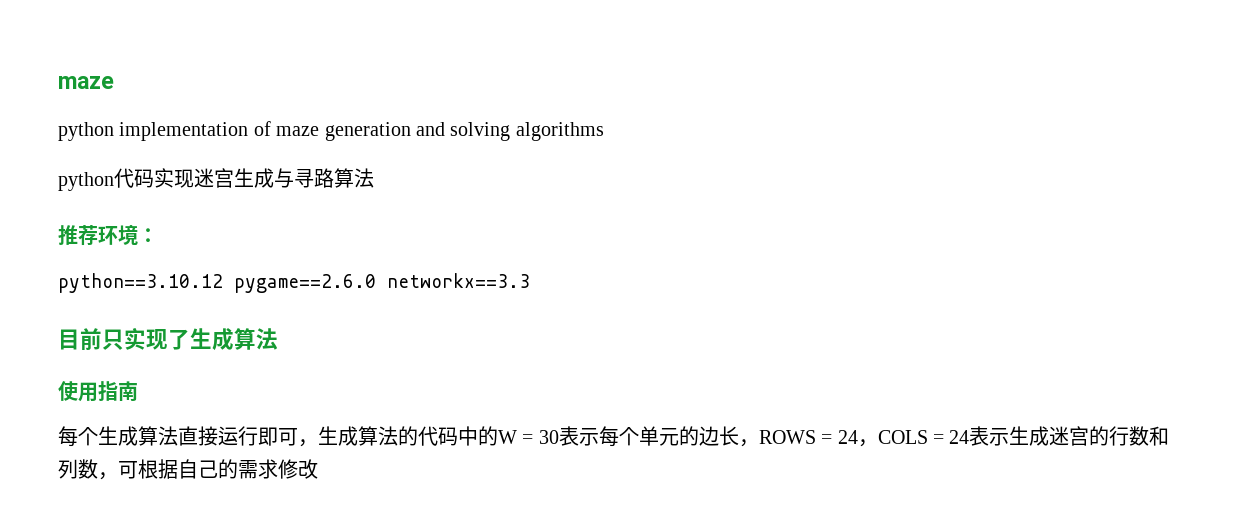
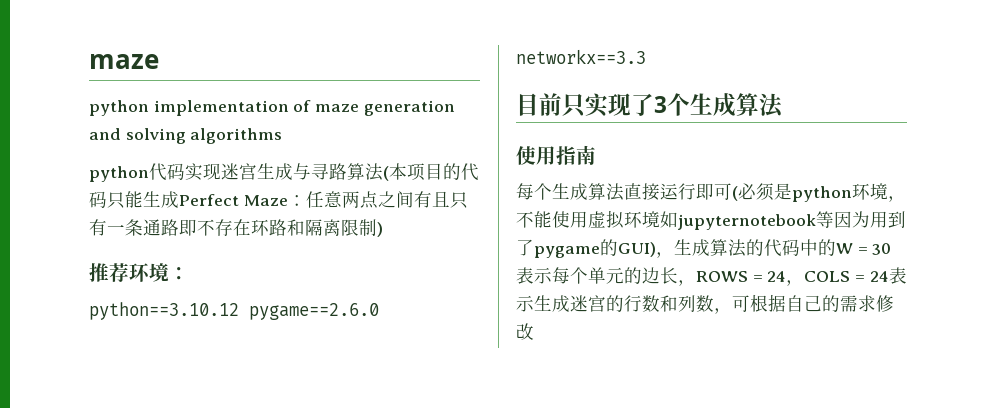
(374, 178) none -> [383,163,479,181] [89,191,468,209] [89,219,383,237] (本项目的代码只能生成Perfect Maze：任意两点之间有且只有一条通路即不存在环路和隔离限制)
(190, 339) none -> [654,93,690,116] 3个
(298, 437) none -> [732,183,906,202] [516,210,906,230] [516,239,656,258] (必须是python环境，不能使用虚拟环境如jupyternotebook等因为用到了pygame的GUI)

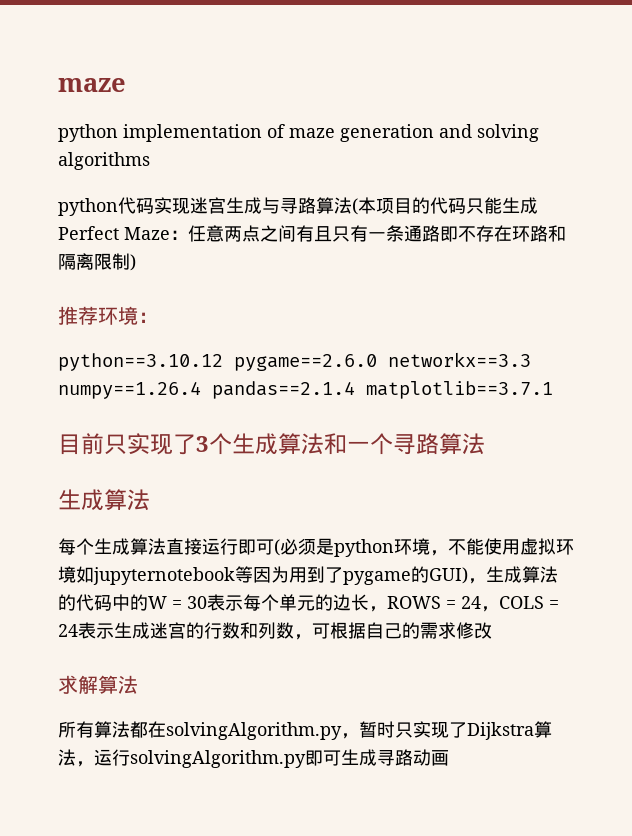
(646, 56) none -> [58,381,553,399] numpy==1.26.4 pandas==2.1.4 matplotlib==3.7.1
[516,145,596,165] // 使用指南 -> [324,433,485,455] [58,489,150,511] 和一个寻路算法 // 生成算法
(534, 331) none -> [58,675,138,694] [58,721,552,740] [58,749,449,768] // 求解算法 // 所有算法都在solvingAlgorithm.py，暂时只实现了Dijkstra算法，运行solvingAlgorithm.py即可生成寻路动画

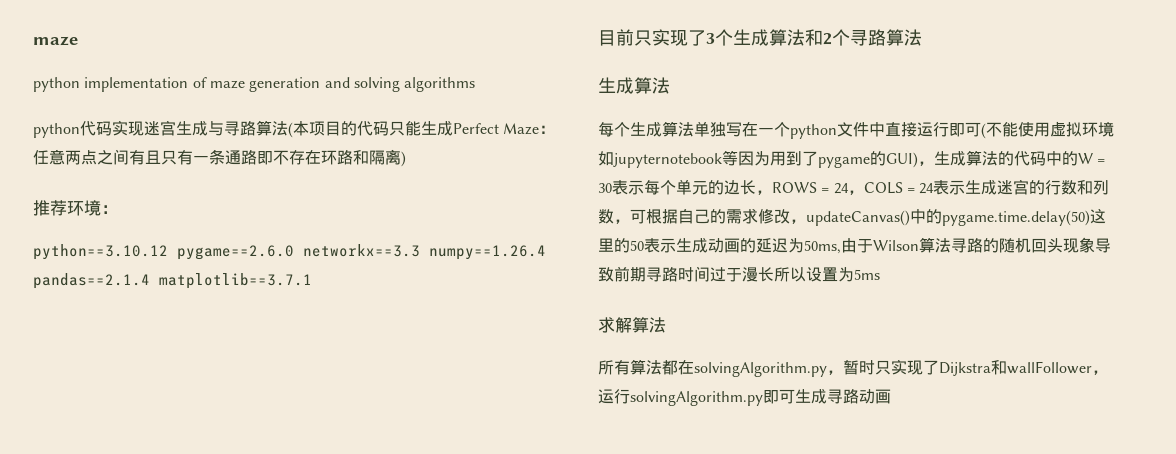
[94,253,130,270] 限制 -> (401, 157) none
[347,441,370,452] 一 -> [823,33,832,45] 2
[166,538,448,557] 直接运行即可(必须是python环境， -> [694,121,986,139] 单独写在一个python文件中直接运行即可(
(492, 630) none -> [790,209,1106,226] [598,237,1111,254] [598,266,880,282] ，updateCanvas()中的pygame.time.delay(50)这里的50表示生成动画的延迟为50ms,由于Wilson算法寻路的随机回头现象导致前期寻路时间过于漫长所以设置为5ms
[534,721,552,738] [58,749,76,766] 算法 -> [991,360,1092,375] 和wallFollower

